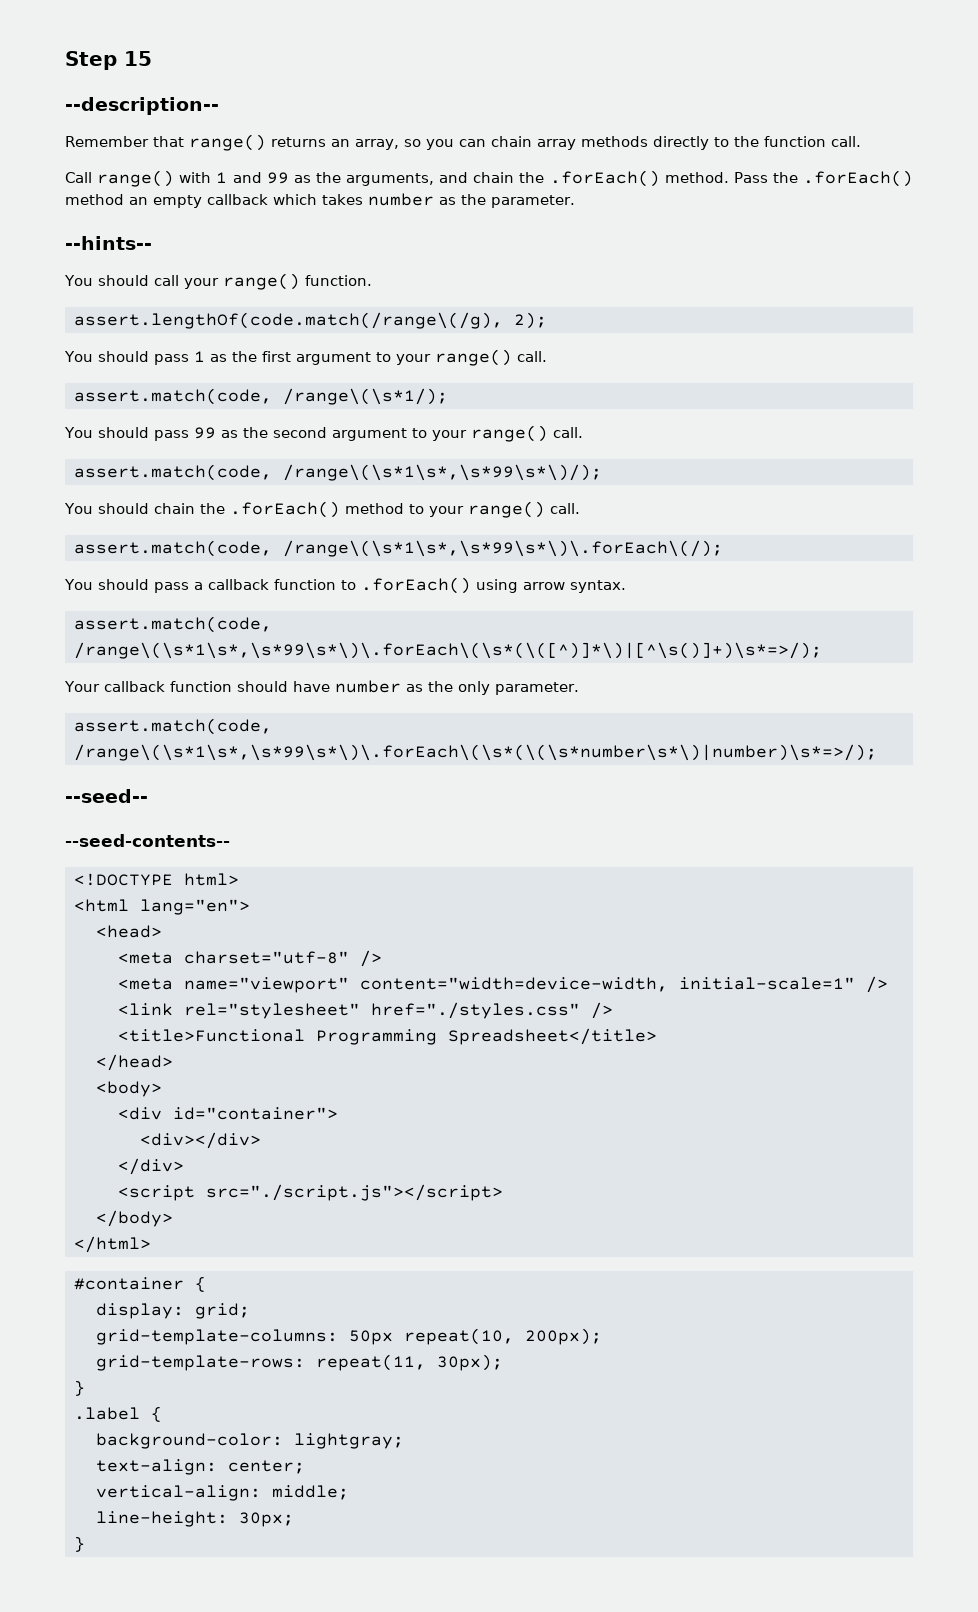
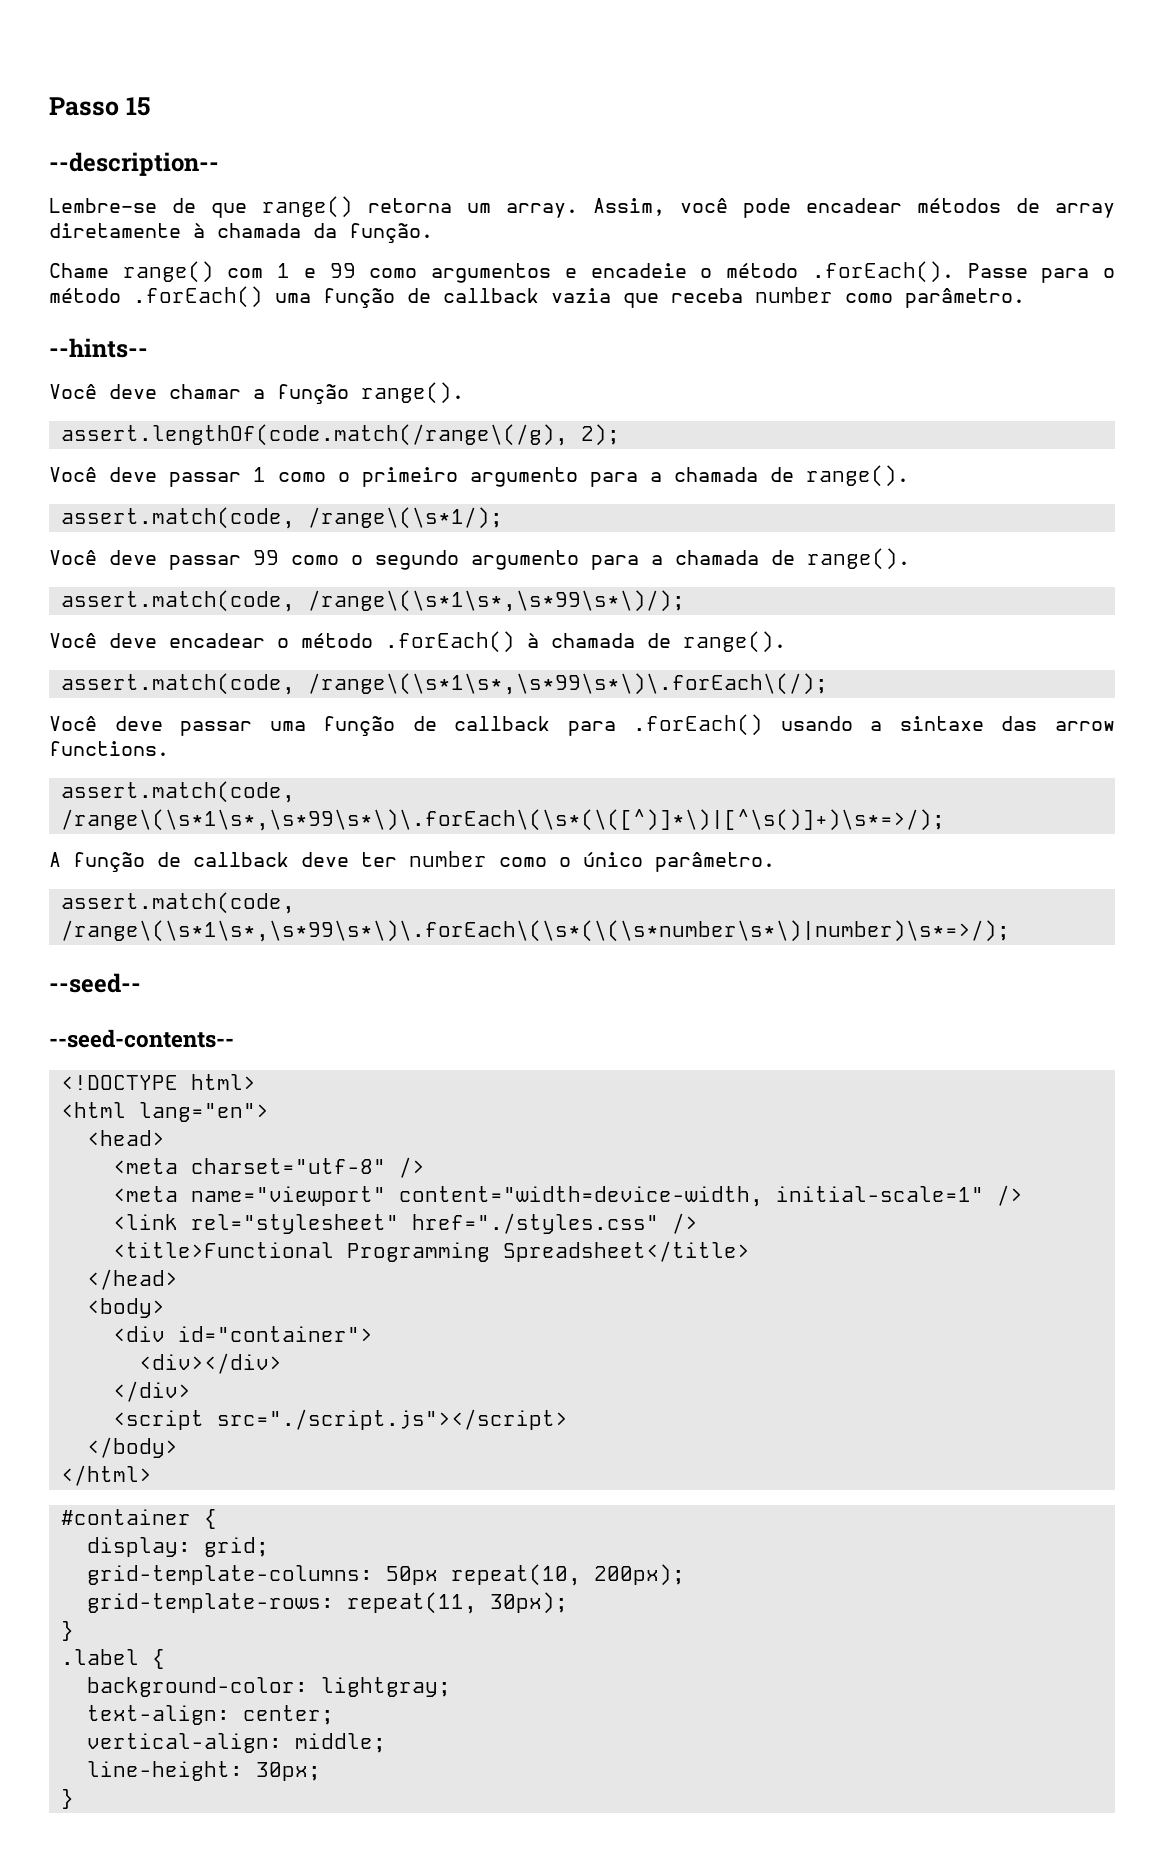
[65,51,117,70] Step -> [49,97,119,116] Passo
[65,134,861,151] [65,170,913,187] [65,193,575,208] [65,236,152,250] [64,273,372,290] [73,312,547,329] [64,349,547,366] [73,388,448,405] [64,425,583,442] [73,464,602,481] [64,501,580,518] [73,540,723,557] [64,577,626,594] [73,616,272,633] [73,642,822,659] [64,680,579,695] Remember that range() returns an array, so you can chain array methods directly to the function call. // Call range() with 1 and 99 as the arguments, and chain the .forEach() method. Pass the .forEach() method an empty callback which takes number as the parameter. // --hints-- // You should call your range() function. // assert.lengthOf(code.match(/range\(/g), 2); // You should pass 1 as the first argument to your range() call. // assert.match(code, /range\(\s*1/); // You should pass 99 as the second argument to your range() call. // assert.match(code, /range\(\s*1\s*,\s*99\s*\)/); // You should chain the .forEach() method to your range() call. // assert.match(code, /range\(\s*1\s*,\s*99\s*\)\.forEach\(/); // You should pass a callback function to .forEach() using arrow syntax. // assert.match(code, /range\(\s*1\s*,\s*99\s*\)\.forEach\(\s*(\([^)]*\)|[^\s()]+)\s*=>/); // Your callback function should have number as the only parameter. -> [49,196,1115,218] [49,223,433,243] [49,261,1116,283] [49,286,1025,308] [49,338,148,358] [49,382,464,404] [60,424,620,446] [49,465,909,487] [60,507,503,529] [49,548,910,570] [60,590,685,612] [49,631,786,653] [60,673,828,695] [49,714,1115,736] [49,741,169,756] [60,781,295,803] [60,809,945,831] [49,851,775,872] Lembre-se de que range() retorna um array. Assim, você pode encadear métodos de array diretamente à chamada da função. // Chame range() com 1 e 99 como argumentos e encadeie o método .forEach(). Passe para o método .forEach() uma função de callback vazia que receba number como parâmetro. // --hints-- // Você deve chamar a função range(). // assert.lengthOf(code.match(/range\(/g), 2); // Você deve passar 1 como o primeiro argumento para a chamada de range(). // assert.match(code, /range\(\s*1/); // Você deve passar 99 como o segundo argumento para a chamada de range(). // assert.match(code, /range\(\s*1\s*,\s*99\s*\)/); // Você deve encadear o método .forEach() à chamada de range(). // assert.match(code, /range\(\s*1\s*,\s*99\s*\)\.forEach\(/); // Você deve passar uma função de callback para .forEach() usando a sintaxe das arrow functions. // assert.match(code, /range\(\s*1\s*,\s*99\s*\)\.forEach\(\s*(\([^)]*\)|[^\s()]+)\s*=>/); // A função de callback deve ter number como o único parâmetro.

